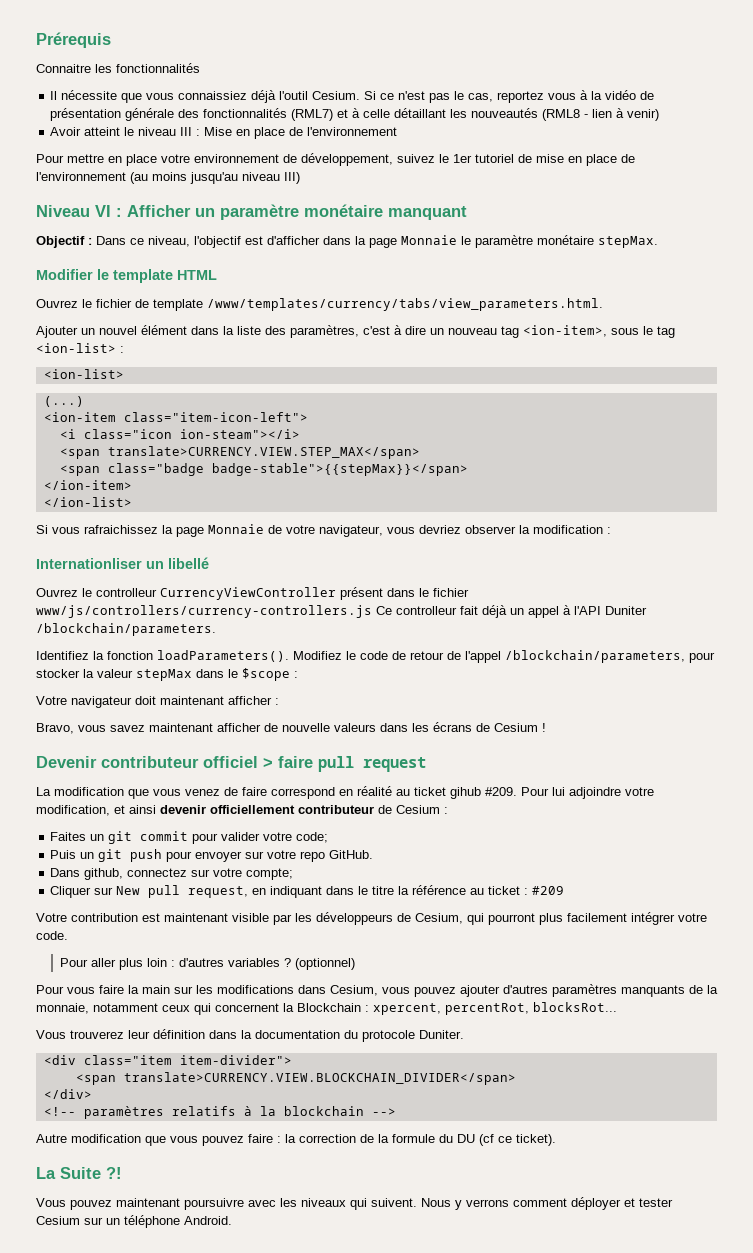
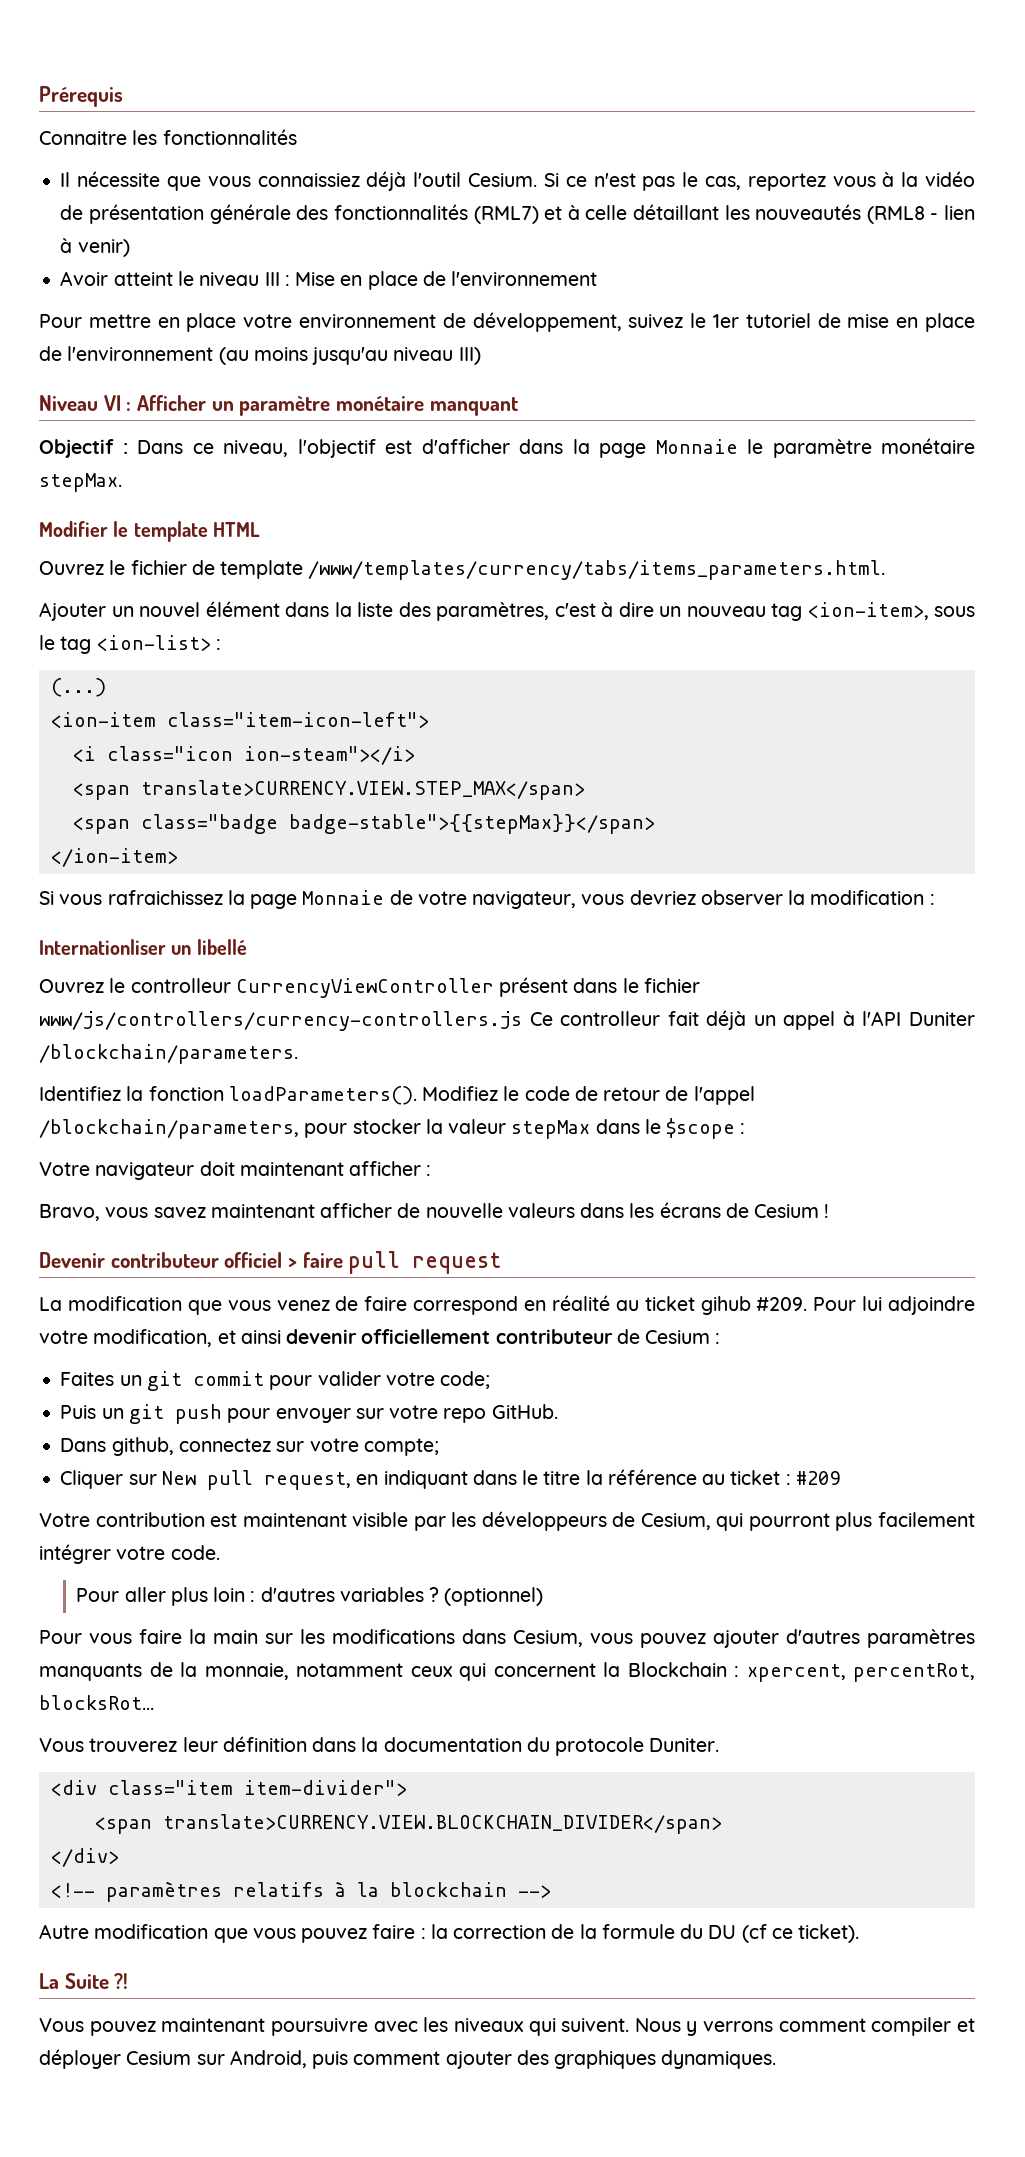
[207,298,603,311] /www/templates/currency/tabs/view_parameters.html. -> [308,560,886,580] /www/templates/currency/tabs/items_parameters.html.
[43,369,124,379] // <ion-list> -> (221, 644) none
[43,497,132,507] // </ion-list> -> (178, 857) none
[571,1197,673,1210] [36,1215,232,1228] déployer et tester Cesium sur un téléphone Android. -> [871,2017,975,2036] [39,2049,777,2069] compiler et déployer Cesium sur Android, puis comment ajouter des graphiques dynamiques.

